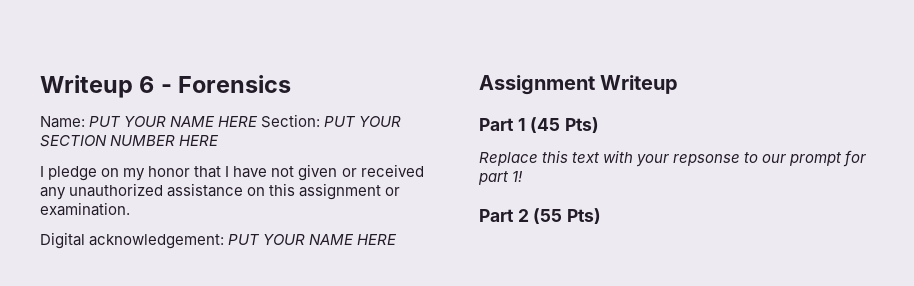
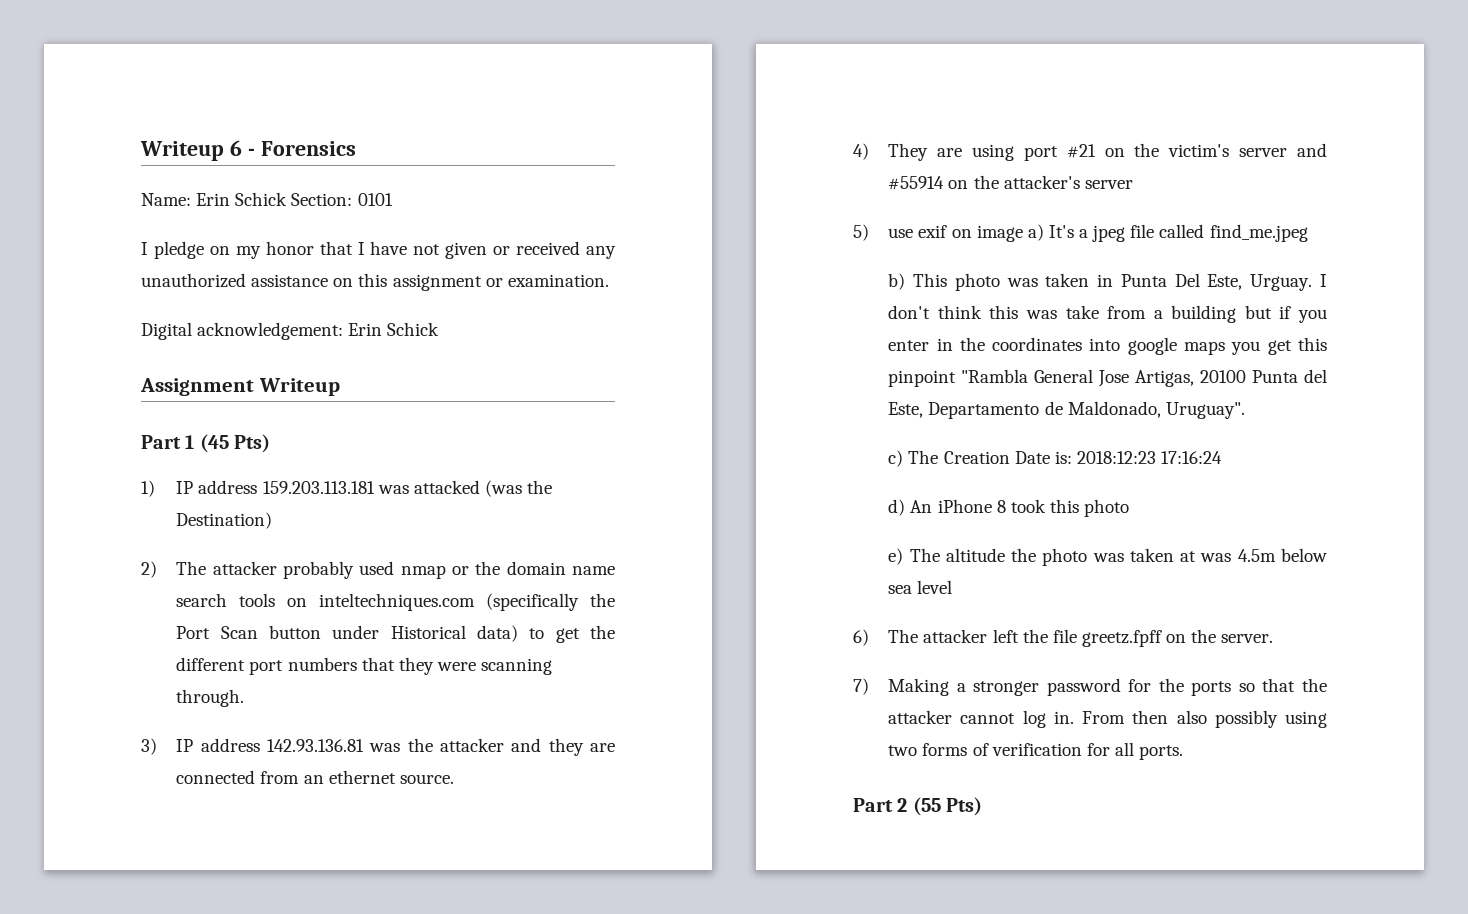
[89,114,402,128] [40,135,220,147] PUT YOUR NAME HERE Section: PUT YOUR SECTION NUMBER HERE -> [196,192,393,206] Erin Schick Section: 0101
[228,234,398,245] PUT YOUR NAME HERE -> [348,322,440,336] Erin Schick
[479,150,867,167] [478,171,524,185] Replace this text with your repsonse to our prompt for part 1! -> [141,480,553,497] [176,512,273,529] [141,561,615,579] [176,593,615,611] [176,625,615,643] [176,657,553,675] [176,689,245,707] [141,738,615,756] [176,770,454,784] [853,143,1327,161] [888,175,1133,190] [853,224,1308,242] [888,273,1327,291] [888,305,1327,323] [888,337,1327,355] [888,369,1327,387] [888,401,1245,419] [888,450,1223,467] [888,499,1130,517] [888,548,1327,566] [888,580,953,594] [853,629,1274,647] [853,678,1327,696] [888,710,1327,728] [888,742,1184,760] 1) IP address 159.203.113.181 was attacked (was the Destination) // 2) The attacker probably used nmap or the domain name search tools on inteltechniques.com (specifically the Port Scan button under Historical data) to get the different port numbers that they were scanning through. // 3) IP address 142.93.136.81 was the attacker and they are connected from an ethernet source. // 4) They are using port #21 on the victim's server and #55914 on the attacker's server // 5) use exif on image a) It's a jpeg file called find_me.jpeg // b) This photo was taken in Punta Del Este, Urguay. I don't think this was take from a building but if you enter in the coordinates into google maps you get this pinpoint "Rambla General Jose Artigas, 20100 Punta del Este, Departamento de Maldonado, Uruguay". // c) The Creation Date is: 2018:12:23 17:16:24 // d) An iPhone 8 took this photo // e) The altitude the photo was taken at was 4.5m below sea level // 6) The attacker left the file greetz.fpff on the server. // 7) Making a stronger password for the ports so that the attacker cannot log in. From then also possibly using two forms of verification for all ports.

